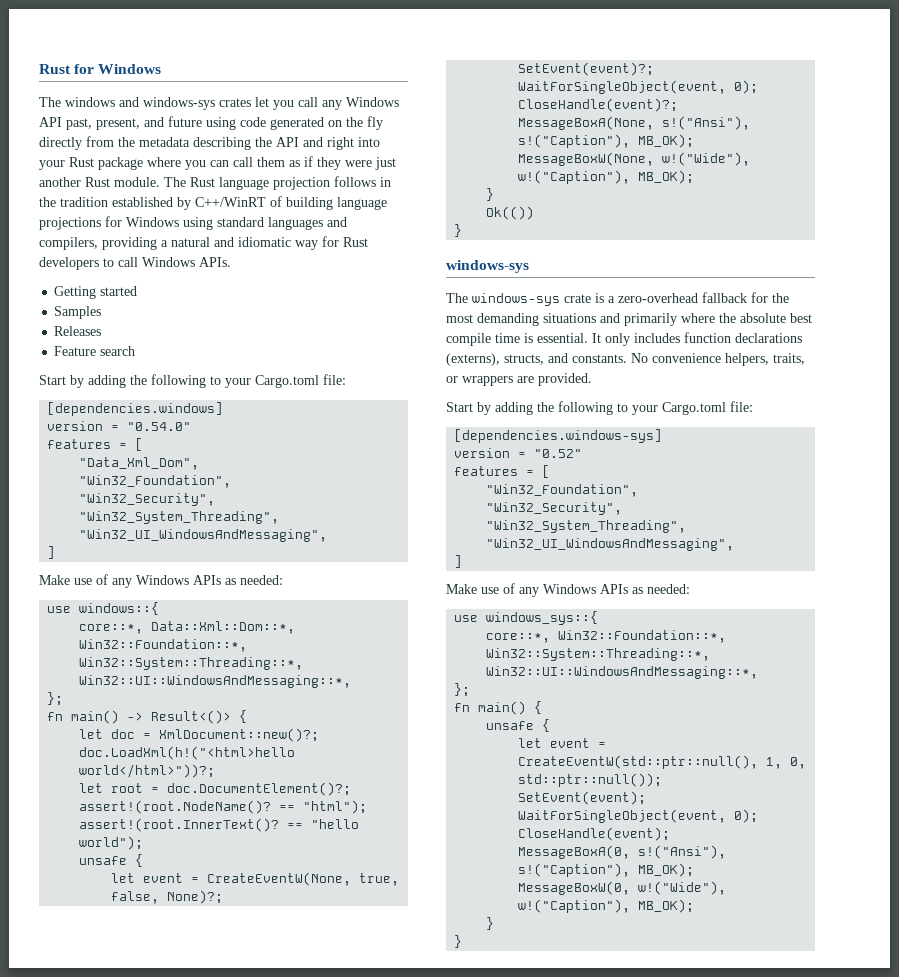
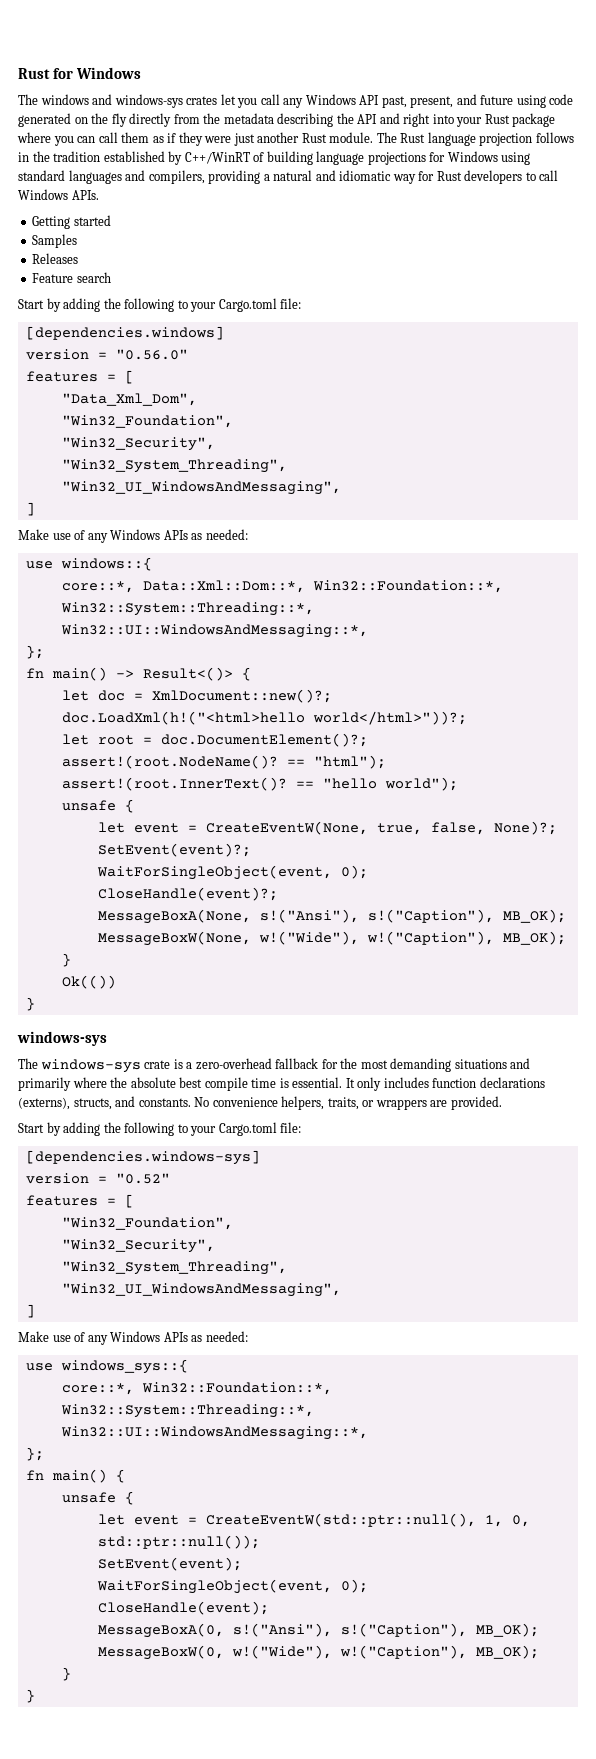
[127,422,192,431] "0.54.0" -> [115,349,188,360] "0.56.0"

